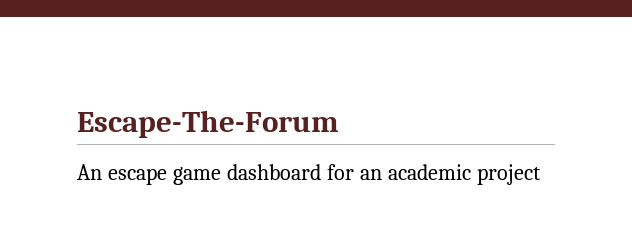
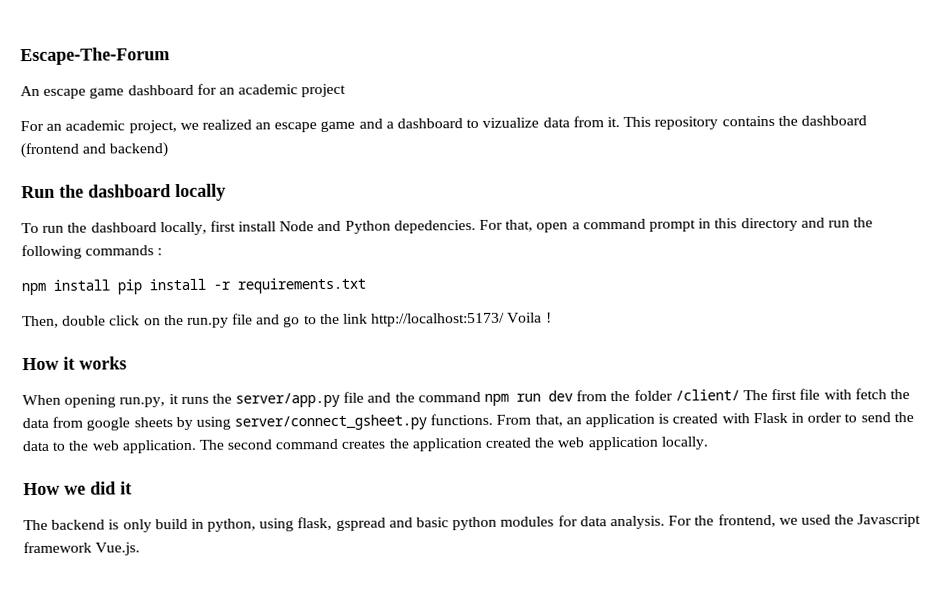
(541, 174) none -> [20,115,867,134] [20,142,169,159] [21,183,226,202] [21,217,874,236] [21,244,163,260] [21,277,366,296] [22,312,552,329] [22,356,127,371] [22,388,910,408] [22,412,914,431] [22,436,708,454] [23,481,132,496] [23,513,922,533] [23,541,141,556] // For an academic project, we realized an escape game and a dashboard to vizualize data from it. This repository contains the dashboard (frontend and backend) // Run the dashboard locally // To run the dashboard locally, first install Node and Python depedencies. For that, open a command prompt in this directory and run the following commands : // npm install pip install -r requirements.txt // Then, double click on the run.py file and go to the link http://localhost:5173/ Voila ! // How it works // When opening run.py, it runs the server/app.py file and the command npm run dev from the folder /client/ The first file with fetch the data from google sheets by using server/connect_gsheet.py functions. From that, an application is created with Flask in order to send the data to the web application. The second command creates the application created the web application locally. // How we did it // The backend is only build in python, using flask, gspread and basic python modules for data analysis. For the frontend, we used the Javascript framework Vue.js.

